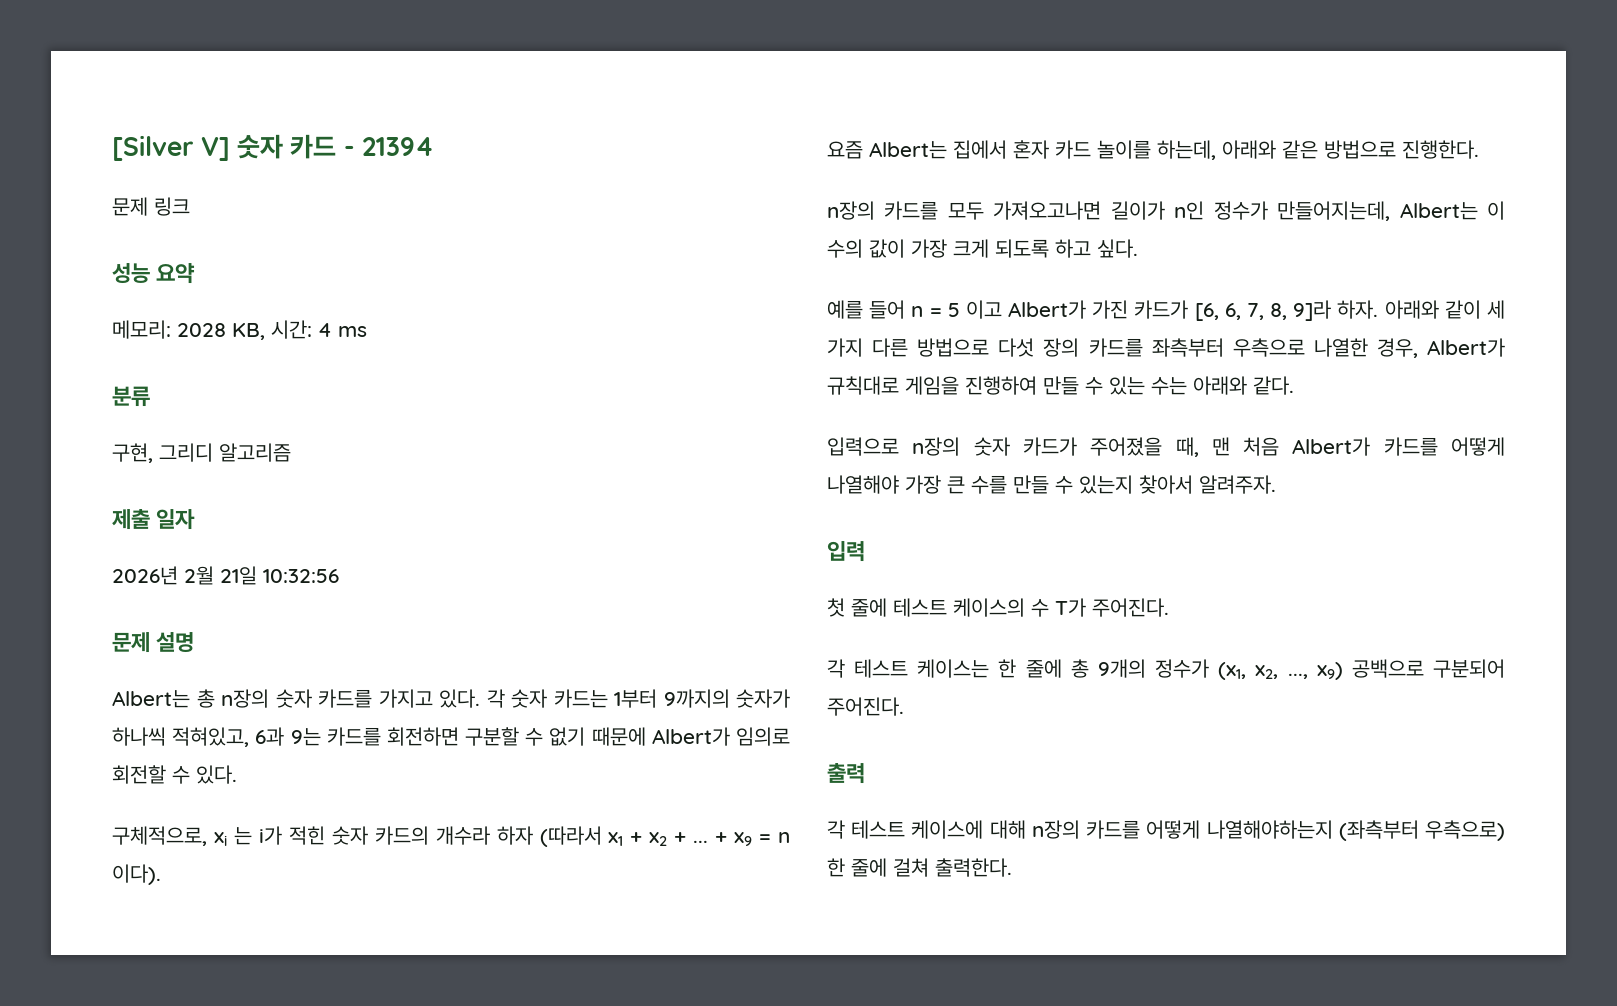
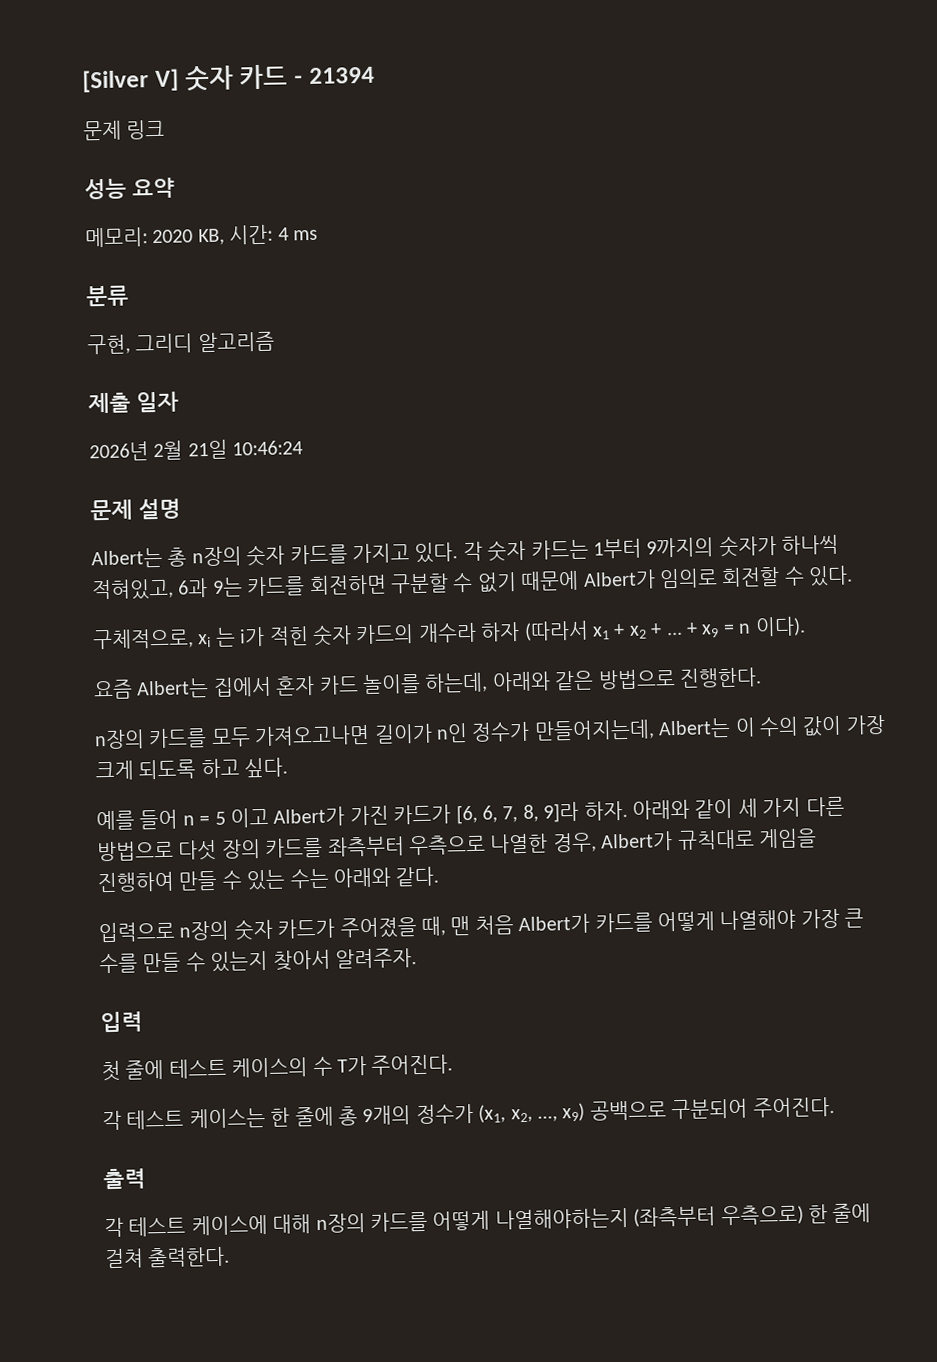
[177,323,226,337] 2028 -> [152,229,194,244] 2020
[263,569,339,583] 10:32:56 -> [232,440,304,456] 10:46:24

